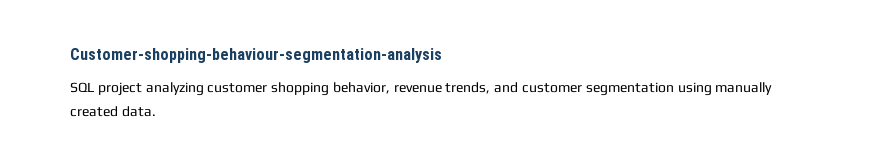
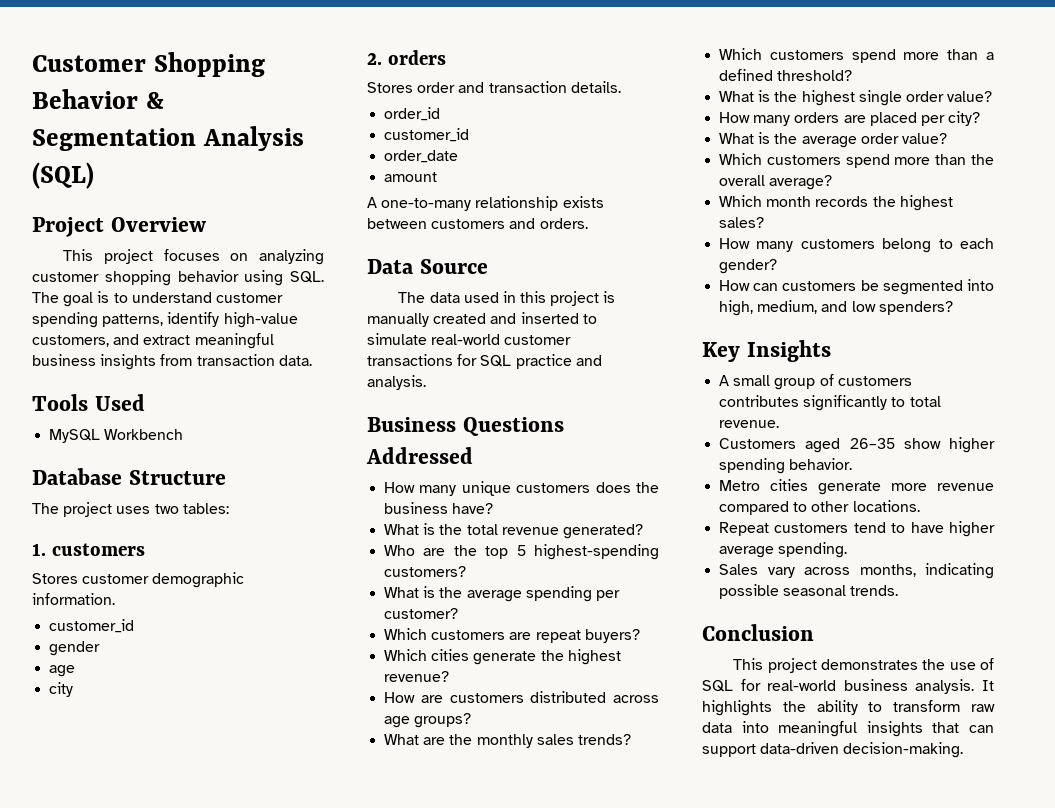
[70,48,442,63] [70,82,773,96] [70,106,156,117] Customer-shopping-behaviour-segmentation-analysis // SQL project analyzing customer shopping behavior, revenue trends, and customer segmentation using manually created data. -> [32,52,265,77] [32,89,164,109] [32,126,304,151] [32,162,94,189] [32,217,206,237] [63,249,324,265] [32,270,324,286] [32,291,283,307] [32,312,298,328] [32,333,274,349] [32,354,312,370] [32,394,145,411] [49,429,184,443] [32,468,226,485] [32,502,229,517] [32,543,145,556] [32,572,245,588] [32,593,115,605] [49,619,135,633] [49,641,101,656] [49,665,76,677] [49,682,74,697] [367,50,446,65] [367,81,621,93] [384,107,441,121] [384,128,470,142] [384,150,459,163] [384,172,438,182] [367,196,604,211] [367,218,588,229] [367,259,488,274] [398,291,616,306] [367,312,597,327] [367,333,572,345] [367,354,602,369] [367,375,426,390] [367,417,564,436] [366,447,473,464] [384,481,659,496] [384,502,494,514] [384,523,643,539] [384,544,659,560] [384,566,467,577] [384,586,620,602] [384,608,459,619] [384,628,640,643] [384,649,621,665] [384,671,450,682] [384,691,659,703] [384,713,472,728] [384,734,631,748] [719,48,994,63] [719,69,853,81] [719,90,993,106] [719,111,981,126] [719,132,947,148] [719,153,994,168] [719,175,833,190] [719,195,953,211] [719,217,765,228] [719,238,994,253] [719,259,778,274] [719,279,994,295] [719,300,953,316] [702,340,831,362] [719,374,912,390] [719,395,941,411] [719,420,780,428] [719,437,995,453] [719,458,853,474] [719,479,994,495] [719,500,920,515] [719,521,995,537] [719,542,848,558] [719,563,994,579] [719,584,899,599] [702,624,814,641] [733,658,994,673] [702,679,994,694] [702,700,995,716] [702,721,994,737] [702,742,964,758] Customer Shopping Behavior & Segmentation Analysis (SQL) // Project Overview // This project focuses on analyzing customer shopping behavior using SQL. The goal is to understand customer spending patterns, identify high-value customers, and extract meaningful business insights from transaction data. // Tools Used // MySQL Workbench // Database Structure // The project uses two tables: // 1. customers // Stores customer demographic information. // customer_id // gender // age // city // 2. orders // Stores order and transaction details. // order_id // customer_id // order_date // amount // A one-to-many relationship exists between customers and orders. // Data Source // The data used in this project is manually created and inserted to simulate real-world customer transactions for SQL practice and analysis. // Business Questions Addressed // How many unique customers does the business have? // What is the total revenue generated? // Who are the top 5 highest-spending customers? // What is the average spending per customer? // Which customers are repeat buyers? // Which cities generate the highest revenue? // How are customers distributed across age groups? // What are the monthly sales trends? // Which customers spend more than a defined threshold? // What is the highest single order value? // How many orders are placed per city? // What is the average order value? // Which customers spend more than the overall average? // Which month records the highest sales? // How many customers belong to each gender? // How can customers be segmented into high, medium, and low spenders? // Key Insights // A small group of customers contributes significantly to total revenue. // Customers aged 26–35 show higher spending behavior. // Metro cities generate more revenue compared to other locations. // Repeat customers tend to have higher average spending. // Sales vary across months, indicating possible seasonal trends. // Conclusion // This project demonstrates the use of SQL for real-world business analysis. It highlights the ability to transform raw data into meaningful insights that can support data-driven decision-making.

